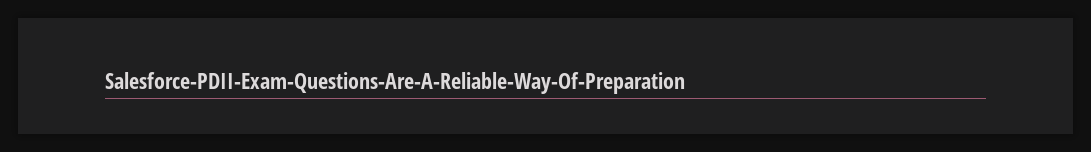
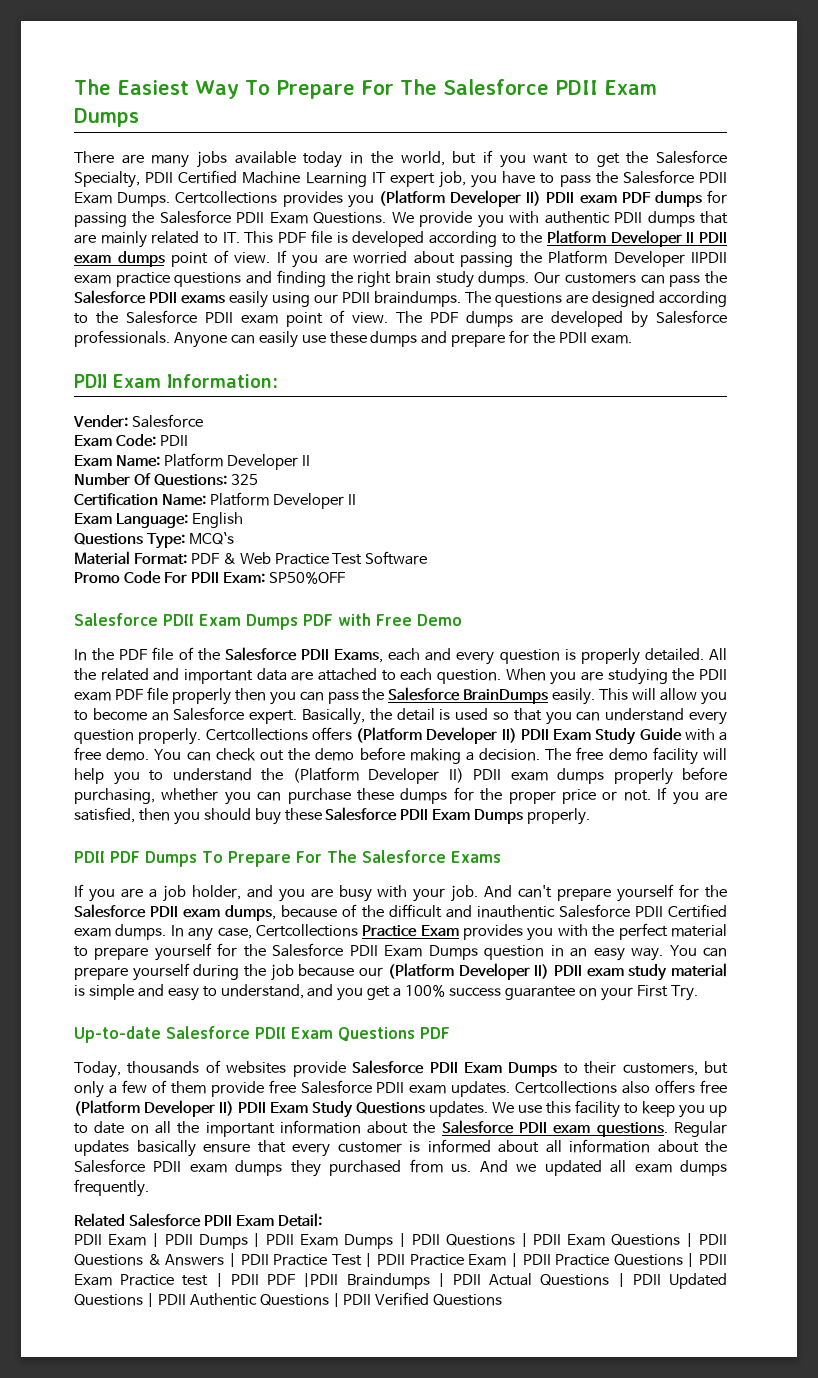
[105,72,685,94] Salesforce-PDII-Exam-Questions-Are-A-Reliable-Way-Of-Preparation -> [74,79,657,99] [74,108,139,127] [74,150,727,168] [74,170,727,188] [74,190,727,208] [74,210,728,228] [74,230,727,248] [74,250,727,268] [74,270,727,288] [74,290,727,308] [74,310,727,328] [74,330,632,348] [74,374,278,388] [73,414,203,428] [74,434,188,447] [74,453,310,470] [74,473,258,486] [74,492,356,509] [74,512,243,528] [74,532,234,549] [74,551,428,565] [74,571,345,584] [74,613,462,630] [74,647,727,665] [74,668,727,685] [74,687,727,705] [74,707,727,725] [74,727,727,745] [74,747,727,765] [74,767,727,785] [74,787,727,805] [74,807,591,825] [74,850,501,867] [74,884,728,902] [74,904,727,921] [74,923,727,941] [74,943,728,961] [74,963,727,981] [74,984,698,1001] [74,1026,450,1043] [74,1060,728,1078] [74,1080,728,1098] [74,1100,727,1118] [74,1120,727,1137] [74,1139,727,1157] [74,1159,727,1177] [74,1179,149,1197] [74,1213,322,1227] [74,1233,727,1249] [74,1253,727,1267] [74,1273,727,1289] [74,1292,503,1307] The Easiest Way To Prepare For The Salesforce PDII Exam Dumps // There are many jobs available today in the world, but if you want to get the Salesforce Specialty, PDII Certified Machine Learning IT expert job, you have to pass the Salesforce PDII Exam Dumps. Certcollections provides you (Platform Developer II) PDII exam PDF dumps for passing the Salesforce PDII Exam Questions. We provide you with authentic PDII dumps that are mainly related to IT. This PDF file is developed according to the Platform Developer II PDII exam dumps point of view. If you are worried about passing the Platform Developer IIPDII exam practice questions and finding the right brain study dumps. Our customers can pass the Salesforce PDII exams easily using our PDII braindumps. The questions are designed according to the Salesforce PDII exam point of view. The PDF dumps are developed by Salesforce professionals. Anyone can easily use these dumps and prepare for the PDII exam. // PDII Exam Information: // Vender: Salesforce // Exam Code: PDII // Exam Name: Platform Developer II // Number Of Questions: 325 // Certification Name: Platform Developer II // Exam Language: English // Questions Type: MCQ`s // Material Format: PDF & Web Practice Test Software // Promo Code For PDII Exam: SP50%OFF // Salesforce PDII Exam Dumps PDF with Free Demo // In the PDF file of the Salesforce PDII Exams, each and every question is properly detailed. All the related and important data are attached to each question. When you are studying the PDII exam PDF file properly then you can pass the Salesforce BrainDumps easily. This will allow you to become an Salesforce expert. Basically, the detail is used so that you can understand every question properly. Certcollections offers (Platform Developer II) PDII Exam Study Guide with a free demo. You can check out the demo before making a decision. The free demo facility will help you to understand the (Platform Developer II) PDII exam dumps properly before purchasing, whether you can purchase these dumps for the proper price or not. If you are satisfied, then you should buy these Salesforce PDII Exam Dumps properly. // PDII PDF Dumps To Prepare For The Salesforce Exams // If you are a job holder, and you are busy with your job. And can't prepare yourself for the Salesforce PDII exam dumps, because of the difficult and inauthentic Salesforce PDII Certified exam dumps. In any case, Certcollections Practice Exam provides you with the perfect material to prepare yourself for the Salesforce PDII Exam Dumps question in an easy way. You can prepare yourself during the job because our (Platform Developer II) PDII exam study material is simple and easy to understand, and you get a 100% success guarantee on your First Try. // Up-to-date Salesforce PDII Exam Questions PDF // Today, thousands of websites provide Salesforce PDII Exam Dumps to their customers, but only a few of them provide free Salesforce PDII exam updates. Certcollections also offers free (Platform Developer II) PDII Exam Study Questions updates. We use this facility to keep you up to date on all the important information about the Salesforce PDII exam questions. Regular updates basically ensure that every customer is informed about all information about the Salesforce PDII exam dumps they purchased from us. And we updated all exam dumps frequently. // Related Salesforce PDII Exam Detail: // PDII Exam | PDII Dumps | PDII Exam Dumps | PDII Questions | PDII Exam Questions | PDII Questions & Answers | PDII Practice Test | PDII Practice Exam | PDII Practice Questions | PDII Exam Practice test | PDII PDF |PDII Braindumps | PDII Actual Questions | PDII Updated Questions | PDII Authentic Questions | PDII Verified Questions

